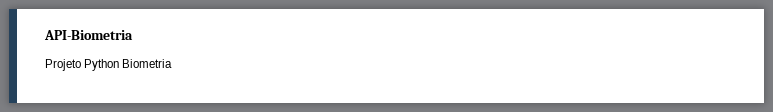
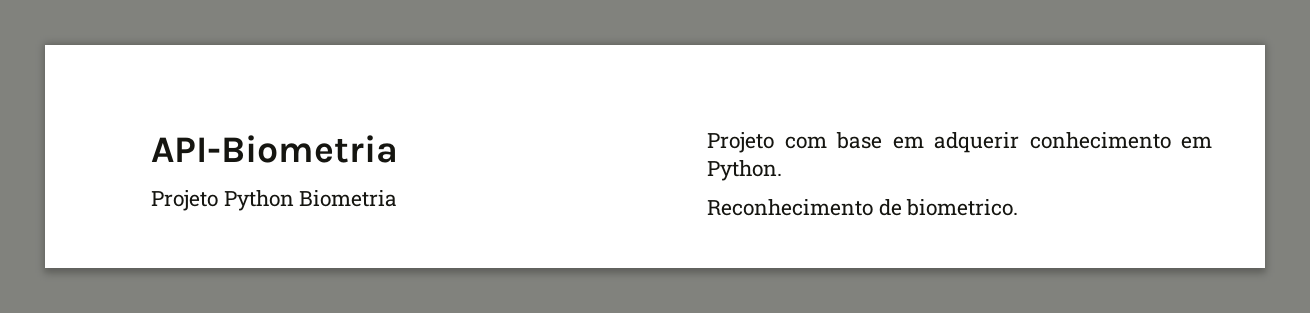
(173, 63) none -> [707,132,1212,153] [707,160,782,181] [707,199,1019,216] // Projeto com base em adquerir conhecimento em Python. // Reconhecimento de biometrico.

